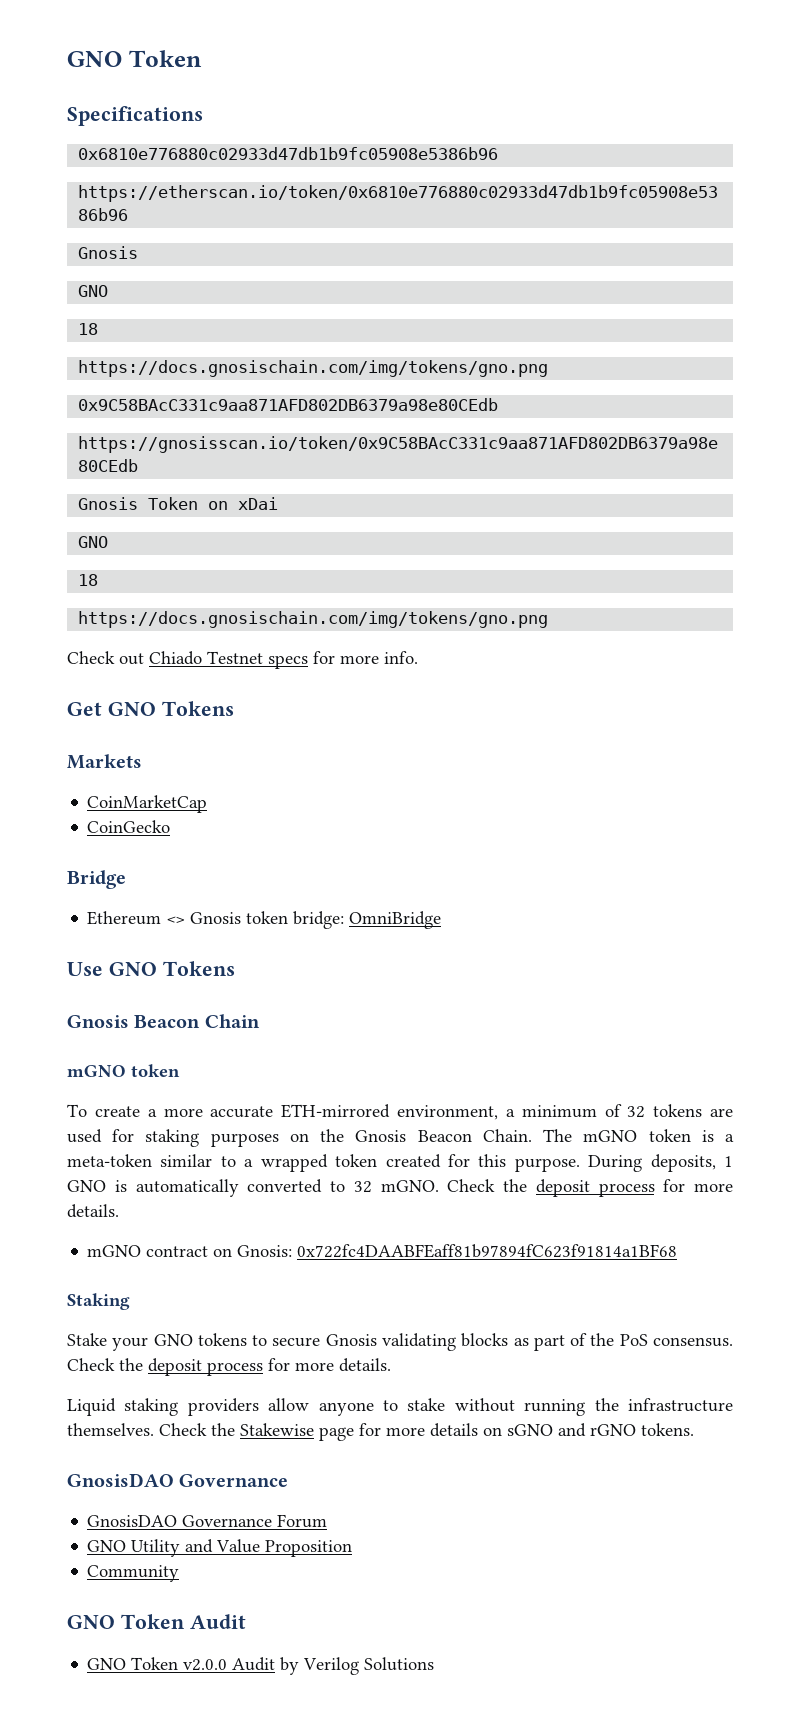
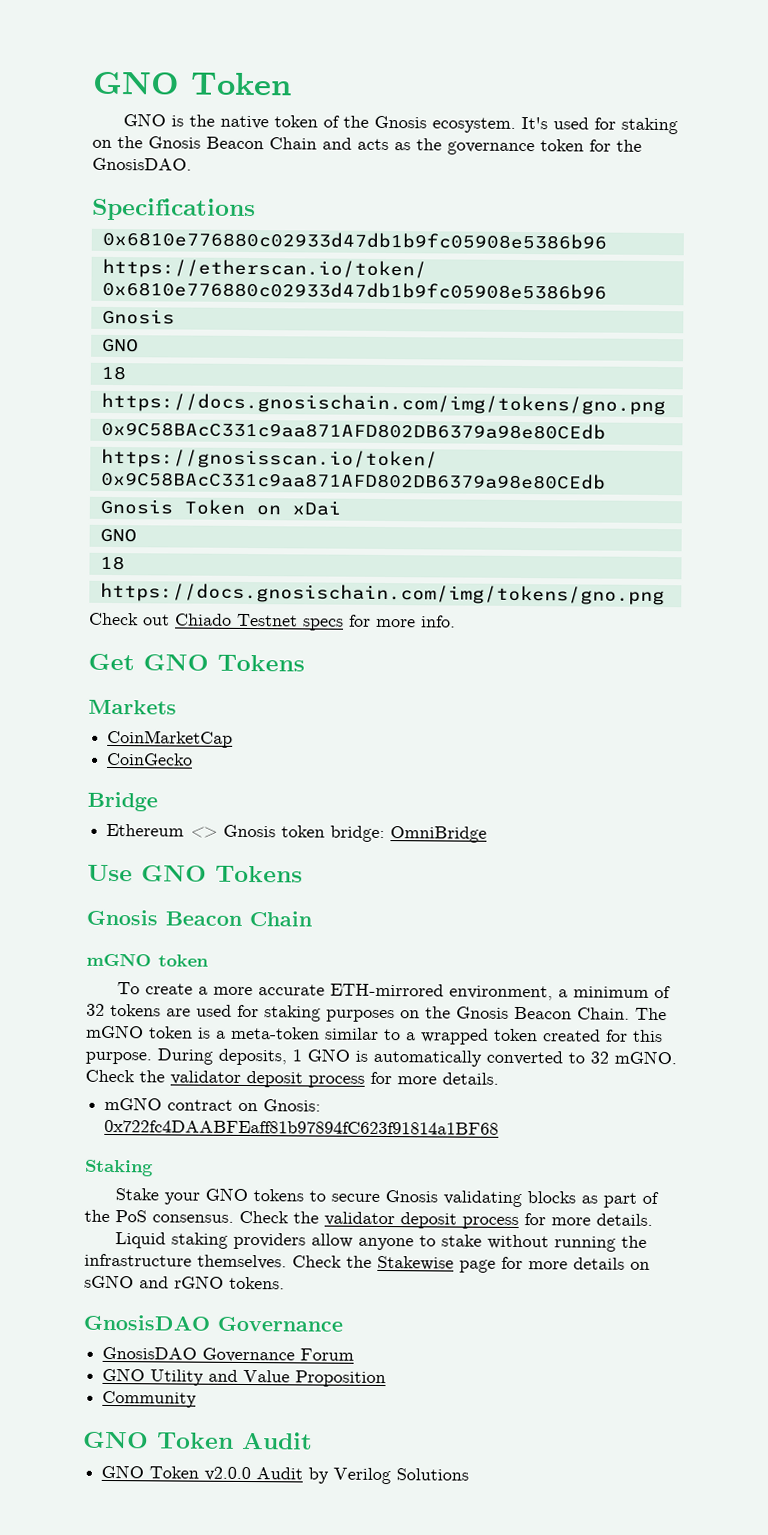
[67,50,202,67] GNO Token -> [92,71,292,96] [123,113,679,135] [92,136,642,156] [92,157,192,171] GNO Token // GNO is the native token of the Gnosis ecosystem. It's used for staking on the Gnosis Beacon Chain and acts as the governance token for the GnosisDAO.
(527, 1185) none -> [170,1070,241,1085] validator
(143, 1364) none -> [324,1211,395,1227] validator

